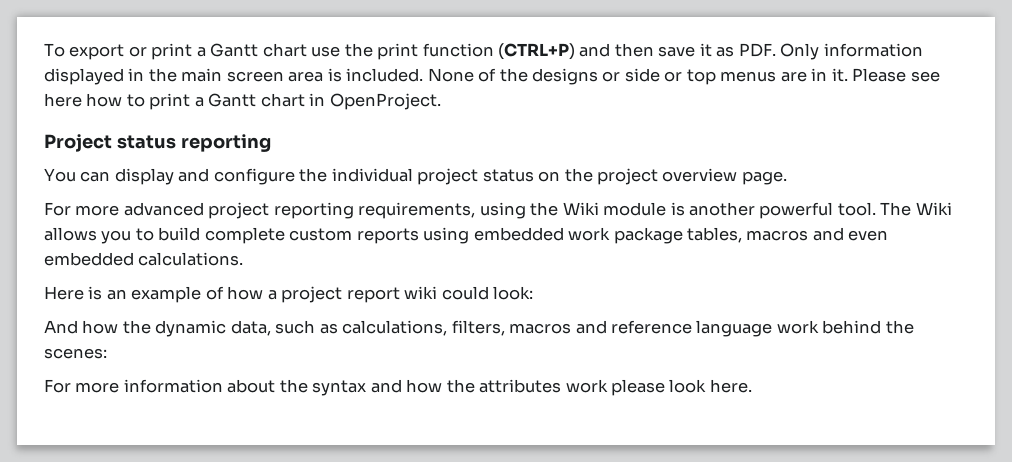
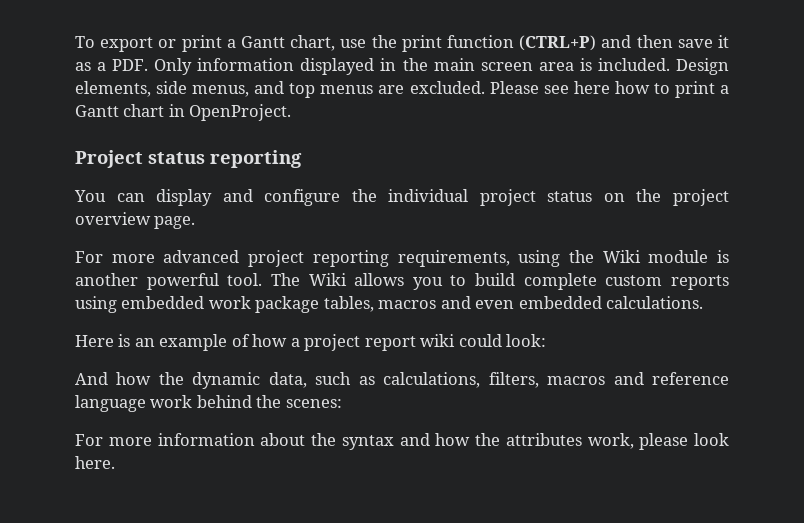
[262,43,307,57] chart -> [290,35,336,51] chart,
(735, 51) none -> [97,62,107,71] a
[427,68,683,85] None of the designs or side or -> [676,58,730,75] [75,81,285,97] Design elements, side menus, and
[811,68,848,82] in it. -> [409,81,485,94] excluded.
[565,379,608,393] work -> [587,433,634,449] work,

